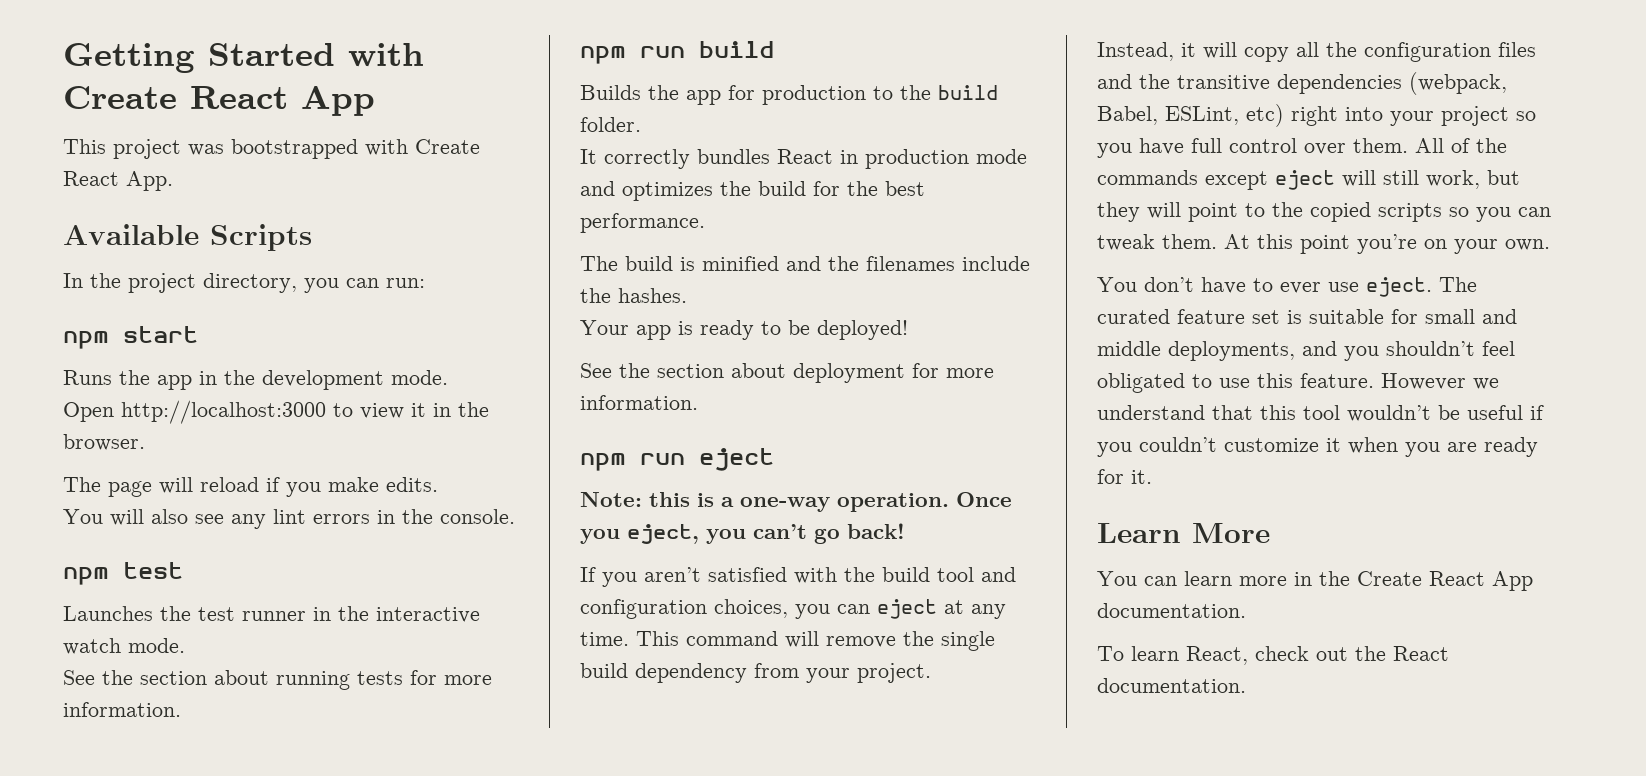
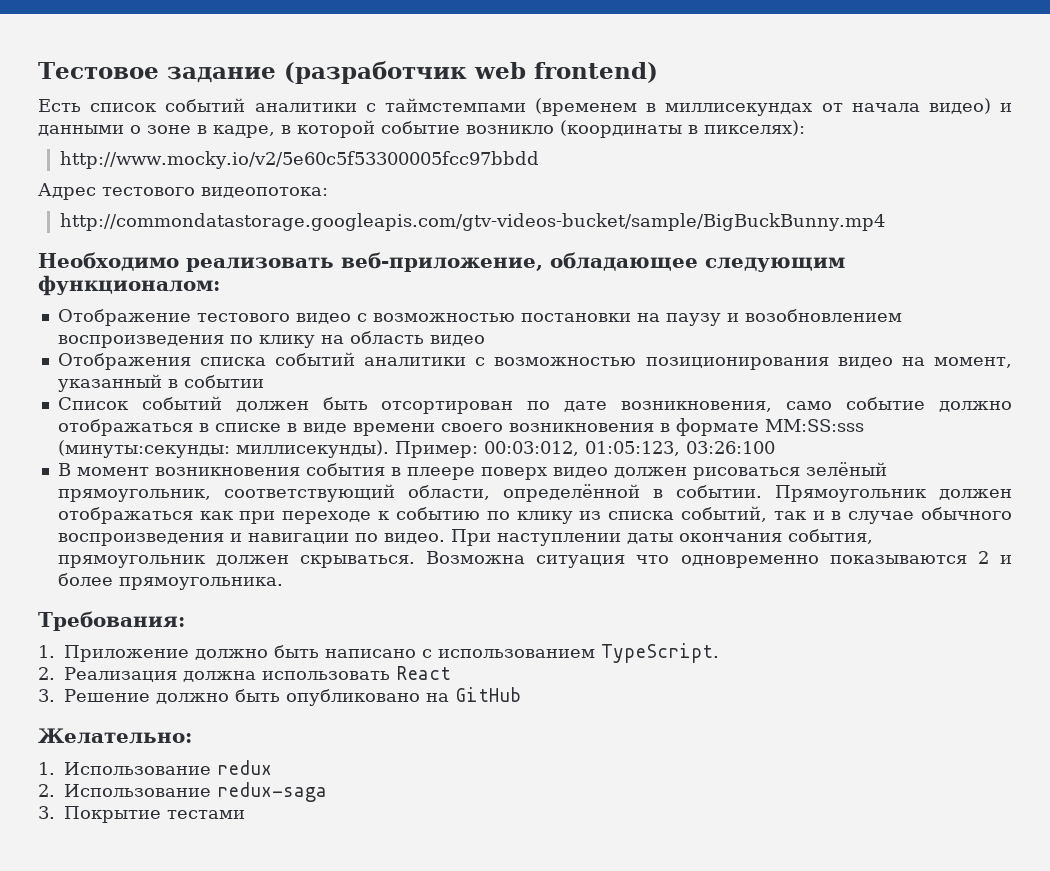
[63,43,424,73] [63,86,375,116] [63,139,480,159] [63,171,173,191] [63,224,312,251] [63,273,425,293] [63,326,198,349] [63,370,448,390] [63,400,489,424] [63,434,145,451] [63,477,438,497] [63,509,515,529] [63,562,183,585] [63,606,480,623] [63,638,185,655] [63,670,492,690] [63,702,181,717] [580,41,774,64] [580,85,998,105] [580,117,641,132] [580,149,1027,169] [580,181,925,201] [580,213,705,233] [580,256,1030,271] [580,288,687,303] [580,320,908,340] [580,363,994,383] [580,395,698,410] [580,448,774,471] [580,492,1012,512] [580,523,905,544] [580,567,1016,587] [580,599,1006,619] [580,631,995,651] [580,663,931,683] [1097,42,1536,62] [1097,72,1507,95] [1097,104,1536,127] [1097,138,1507,158] [1097,170,1520,190] [1097,202,1551,222] [1097,234,1550,254] [1097,277,1477,297] [1097,309,1517,324] [1097,341,1515,361] [1097,373,1499,393] [1097,405,1544,422] [1097,437,1538,457] [1097,469,1152,484] [1097,523,1270,543] [1097,571,1533,591] [1097,603,1246,618] [1097,646,1449,665] [1097,678,1246,693] Getting Started with Create React App // This project was bootstrapped with Create React App. // Available Scripts // In the project directory, you can run: // npm start // Runs the app in the development mode. // Open http://localhost:3000 to view it in the browser. // The page will reload if you make edits. // You will also see any lint errors in the console. // npm test // Launches the test runner in the interactive watch mode. // See the section about running tests for more information. // npm run build // Builds the app for production to the build folder. // It correctly bundles React in production mode and optimizes the build for the best performance. // The build is minified and the filenames include the hashes. // Your app is ready to be deployed! // See the section about deployment for more information. // npm run eject // Note: this is a one-way operation. Once you eject, you can’t go back! // If you aren’t satisfied with the build tool and configuration choices, you can eject at any time. This command will remove the single build dependency from your project. // Instead, it will copy all the configuration files and the transitive dependencies (webpack, Babel, ESLint, etc) right into your project so you have full control over them. All of the commands except eject will still work, but they will point to the copied scripts so you can tweak them. At this point you’re on your own. // You don’t have to ever use eject. The curated feature set is suitable for small and middle deployments, and you shouldn’t feel obligated to use this feature. However we understand that this tool wouldn’t be useful if you couldn’t customize it when you are ready for it. // Learn More // You can learn more in the Create React App documentation. // To learn React, check out the React documentation. -> [38,61,658,84] [38,98,1012,116] [38,120,805,138] [60,151,540,169] [38,183,328,200] [60,213,886,231] [38,252,845,272] [38,275,220,296] [57,309,902,326] [57,331,485,348] [57,352,1012,370] [57,374,264,392] [57,396,1012,414] [57,418,864,436] [57,440,775,458] [57,462,887,480] [57,484,1013,502] [57,506,1013,524] [57,529,873,546] [57,551,1012,568] [57,573,283,590] [38,611,185,631] [38,643,719,663] [38,666,451,682] [38,687,521,706] [38,728,192,744] [38,760,272,775] [38,782,327,802] [38,806,245,823] Тестовое задание (разработчик web frontend) // Есть список событий аналитики с таймстемпами (временем в миллисекундах от начала видео) и данными о зоне в кадре, в которой событие возникло (координаты в пикселях): // http://www.mocky.io/v2/5e60c5f53300005fcc97bbdd // Адрес тестового видеопотока: // http://commondatastorage.googleapis.com/gtv-videos-bucket/sample/BigBuckBunny.mp4 // Необходимо реализовать веб-приложение, обладающее следующим функционалом: // Отображение тестового видео с возможностью постановки на паузу и возобновлением воспроизведения по клику на область видео // Отображения списка событий аналитики с возможностью позиционирования видео на момент, указанный в событии // Список событий должен быть отсортирован по дате возникновения, само событие должно отображаться в списке в виде времени своего возникновения в формате MM:SS:sss (минуты:секунды: миллисекунды). Пример: 00:03:012, 01:05:123, 03:26:100 // В момент возникновения события в плеере поверх видео должен рисоваться зелёный прямоугольник, соответствующий области, определённой в событии. Прямоугольник должен отображаться как при переходе к событию по клику из списка событий, так и в случае обычного воспроизведения и навигации по видео. При наступлении даты окончания события, прямоугольник должен скрываться. Возможна ситуация что одновременно показываются 2 и более прямоугольника. // Требования: // 1. Приложение должно быть написано с использованием TypeScript. // 2. Реализация должна использовать React // 3. Решение должно быть опубликовано на GitHub // Желательно: // 1. Использование redux // 2. Использование redux-saga // 3. Покрытие тестами

